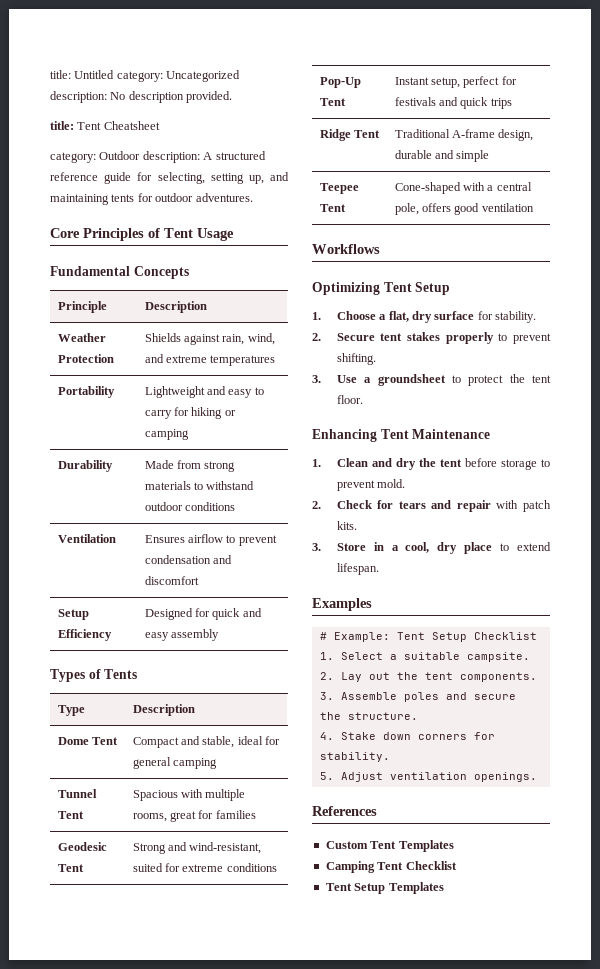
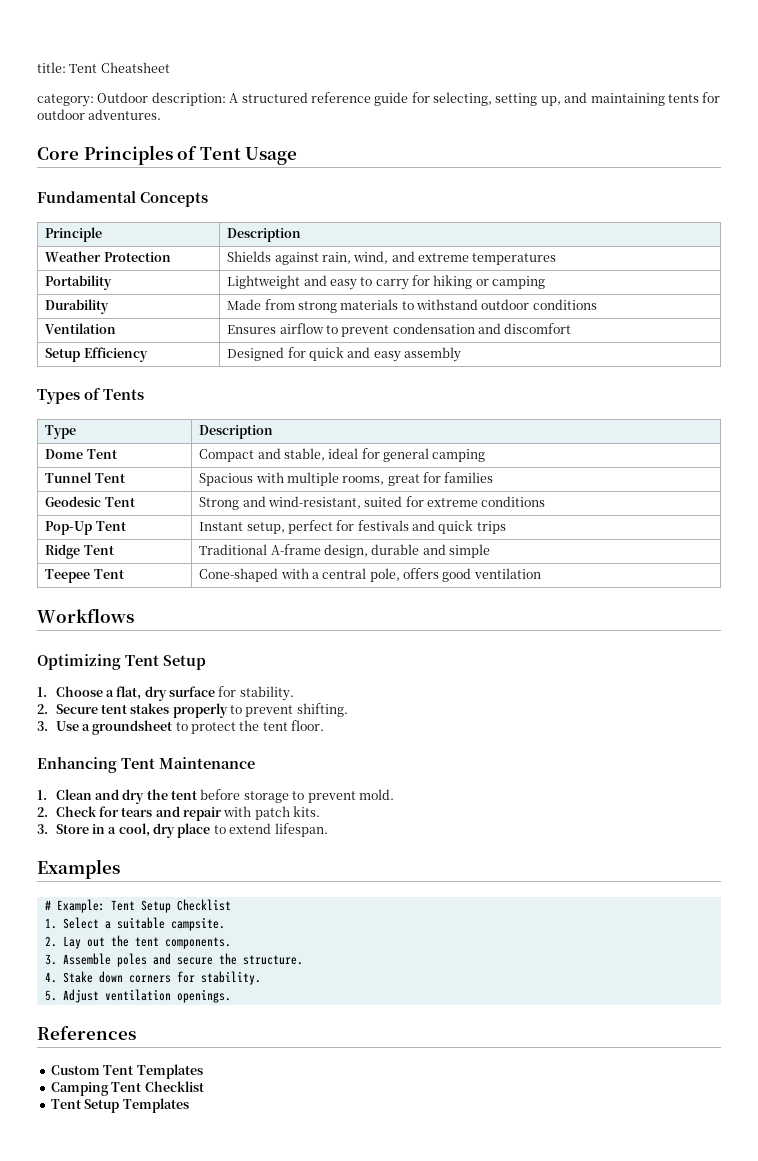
[50,70,241,82] [50,91,233,103] [50,121,74,130] title: Untitled category: Uncategorized description: No description provided. // title: -> [37,62,66,73] title:

